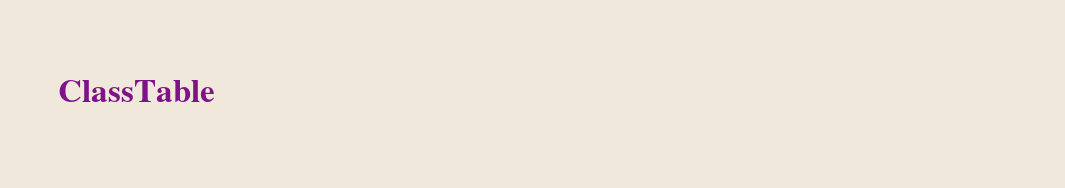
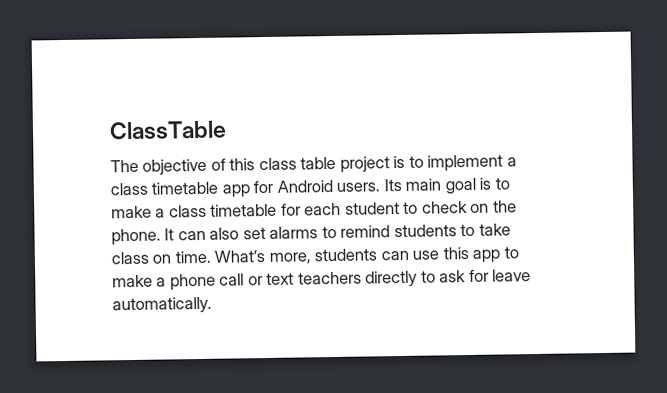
(215, 91) none -> [110,154,517,176] [110,177,510,198] [111,200,517,219] [111,223,511,246] [111,246,519,265] [112,269,532,291] [112,296,212,315] // The objective of this class table project is to implement a class timetable app for Android users. Its main goal is to make a class timetable for each student to check on the phone. It can also set alarms to remind students to take class on time. What’s more, students can use this app to make a phone call or text teachers directly to ask for leave automatically.

